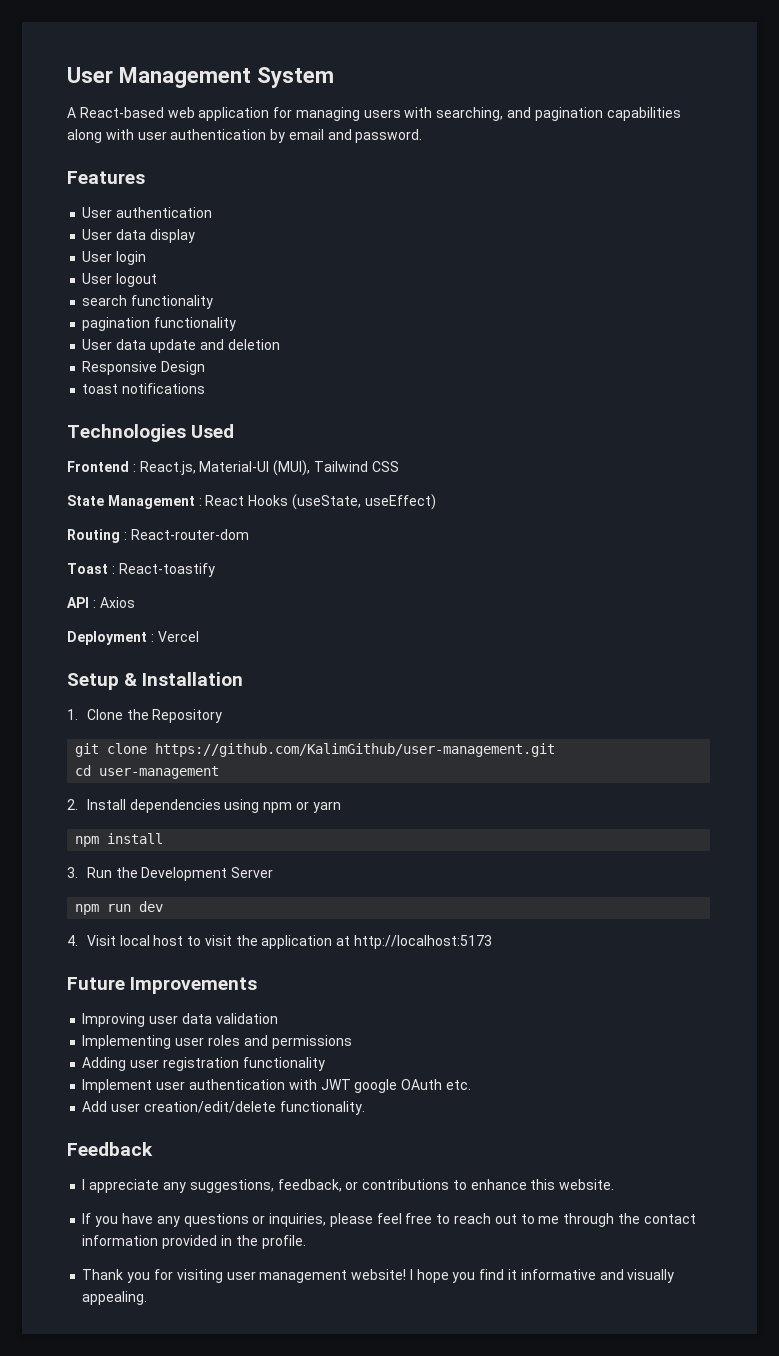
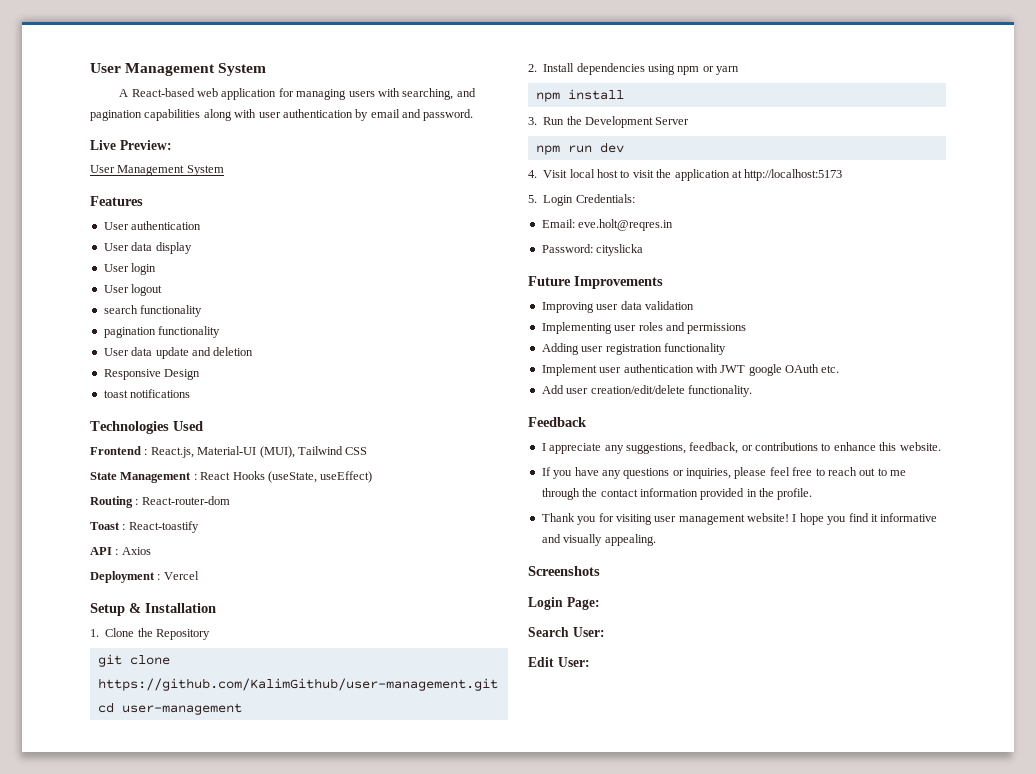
(423, 136) none -> [90,140,172,150] [90,165,224,176] // Live Preview: // User Management System
(493, 942) none -> [528,194,635,206] [541,219,674,231] [541,244,644,256] // 5. Login Credentials: // Email: eve.holt@reqres.in // Password: cityslicka
(148, 1298) none -> [528,566,600,576] [528,597,600,610] [528,627,605,637] [528,657,590,667] // Screenshots // Login Page: // Search User: // Edit User:

